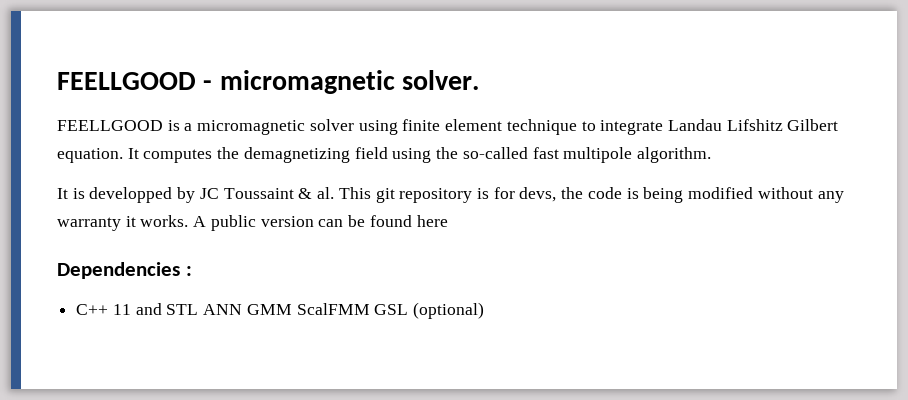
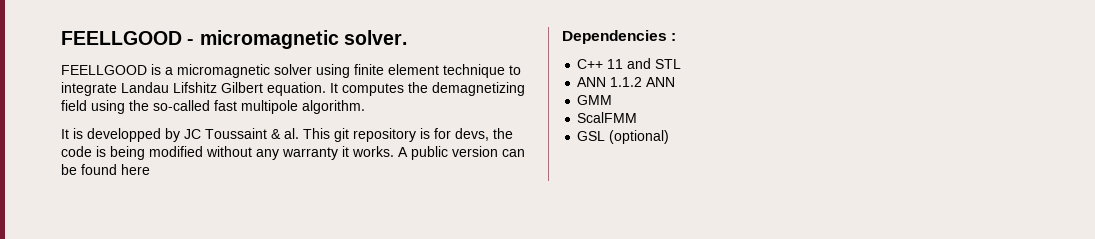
[203,304,243,315] ANN -> [577,77,676,87] // ANN 1.1.2 ANN //
(292, 309) none -> (613, 100) //
(370, 309) none -> (638, 117) //

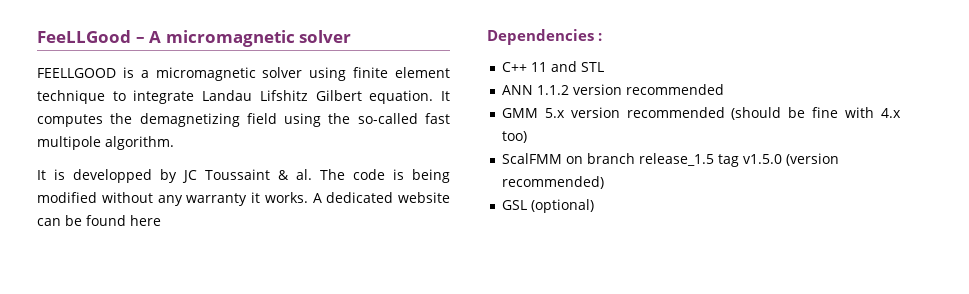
[61,30,407,49] FEELLGOOD - micromagnetic solver. -> [37,30,352,47] FeeLLGood – A micromagnetic solver
[303,128,513,142] This git repository is for devs, the -> [319,169,345,180] The
[411,146,498,160] public version -> [326,192,450,203] dedicated website
[646,77,676,87] ANN -> [572,84,724,95] version recommended
[577,112,638,123] // ScalFMM -> [544,107,901,120] [501,131,527,143] [501,153,839,167] [501,176,604,189] 5.x version recommended (should be fine with 4.x too) // ScalFMM on branch release_1.5 tag v1.5.0 (version recommended)

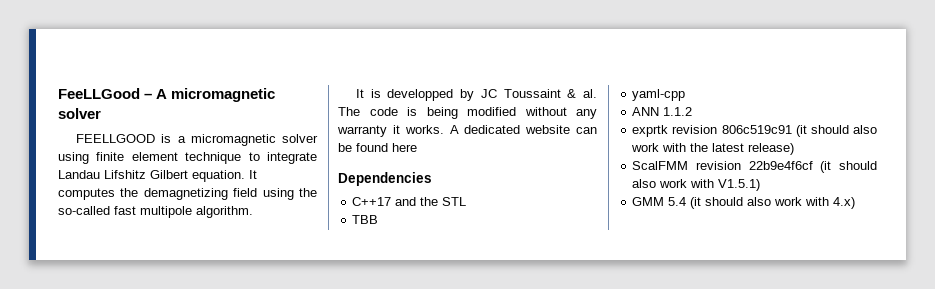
[598,33,602,41] [501,61,577,72] : // C++ 11 and -> [352,197,439,206] // C++17 and the
(604, 67) none -> [352,215,379,224] [632,89,686,101] // TBB // yaml-cpp
[572,84,724,95] [501,107,901,120] [501,131,527,143] [501,153,839,167] [501,176,604,189] [501,199,594,213] version recommended // GMM 5.x version recommended (should be fine with 4.x too) // ScalFMM on branch release_1.5 tag v1.5.0 (version recommended) // GSL (optional) -> [632,125,877,137] [631,143,795,155] [632,161,877,173] [632,179,761,191] [632,197,856,209] // exprtk revision 806c519c91 (it should also work with the latest release) // ScalFMM revision 22b9e4f6cf (it should also work with V1.5.1) // GMM 5.4 (it should also work with 4.x)

